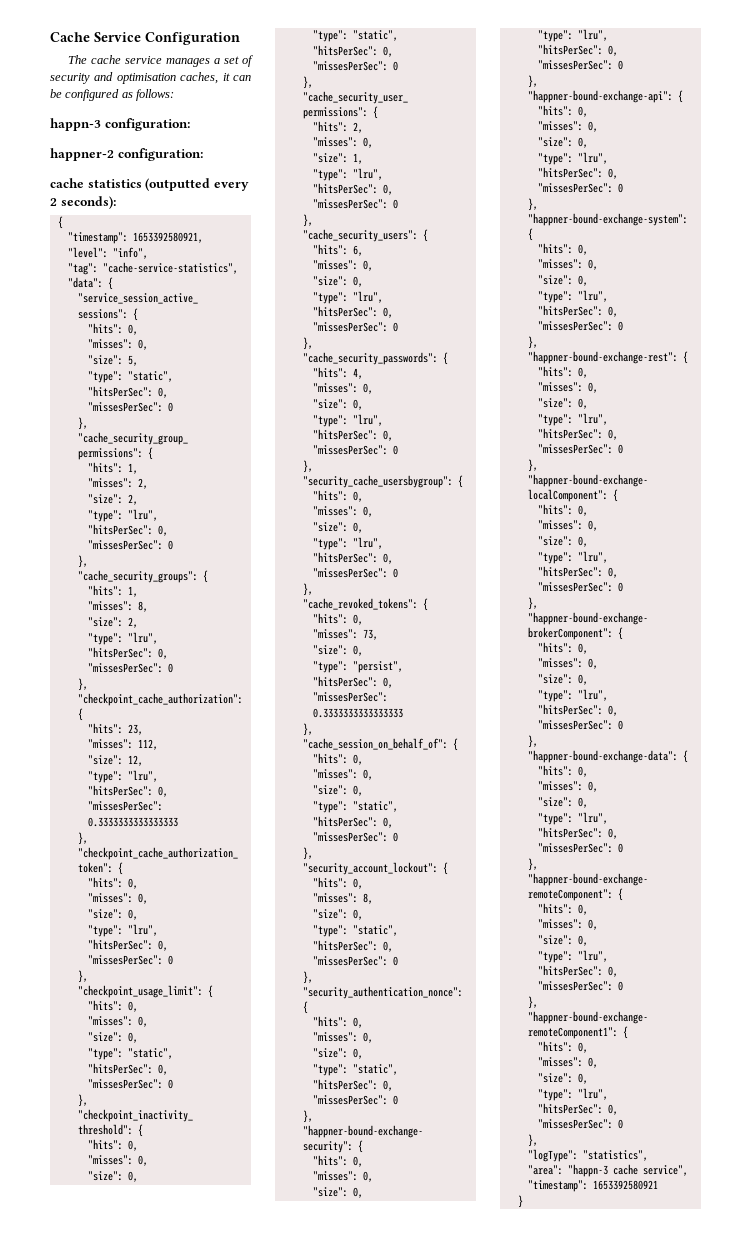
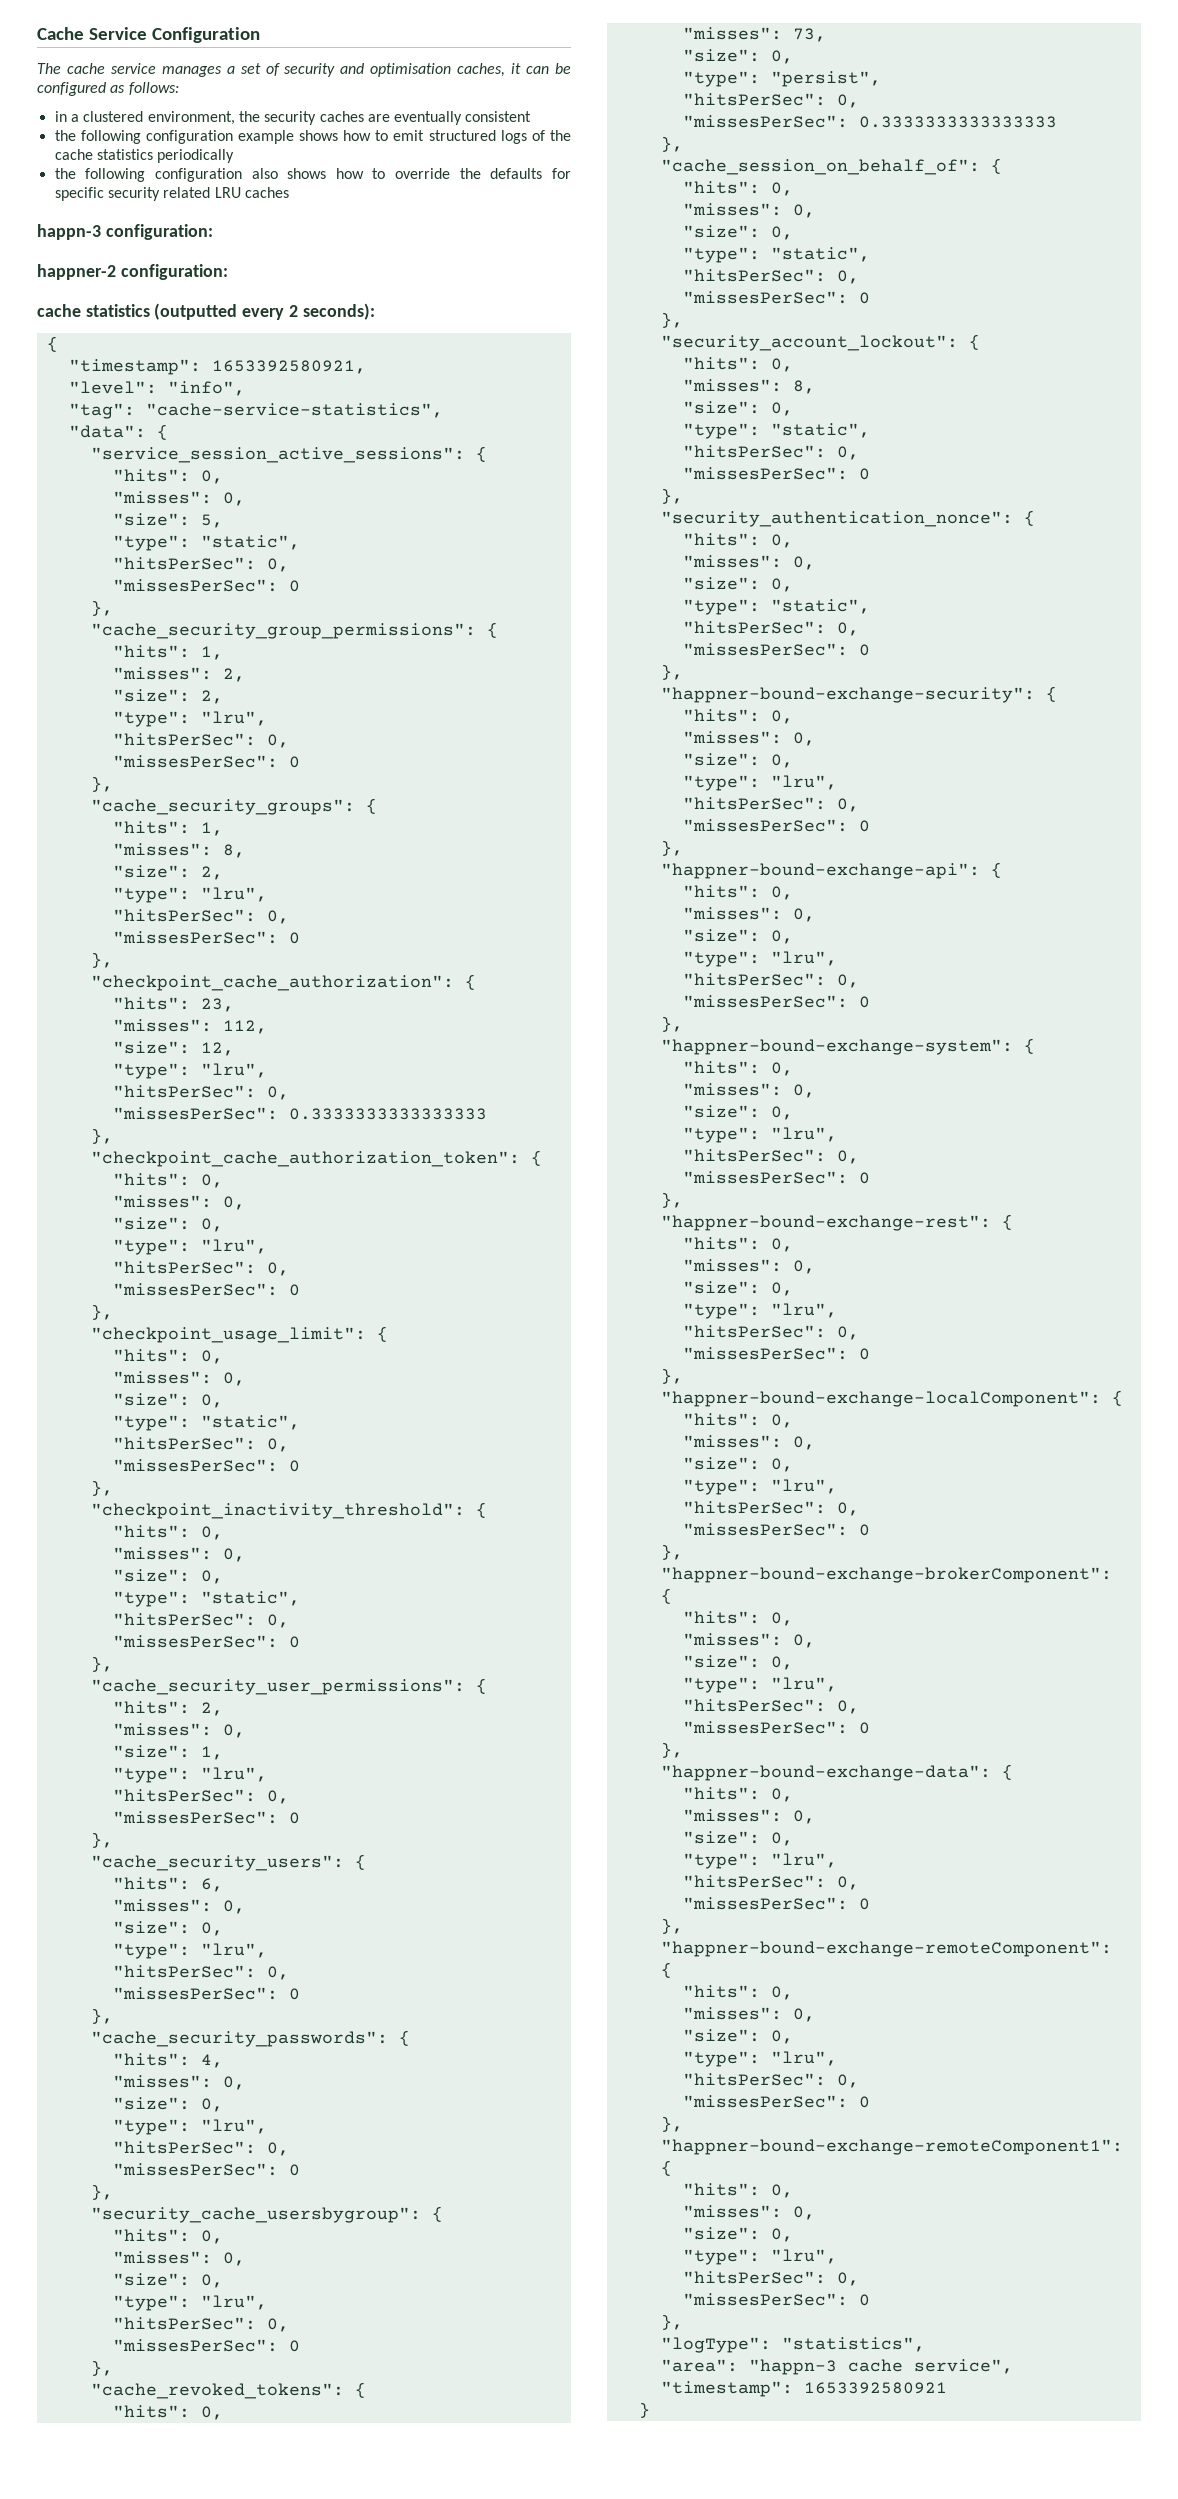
(175, 95) none -> [54,111,532,125] [54,130,571,144] [54,149,235,163] [54,168,571,182] [54,187,289,201] // in a clustered environment, the security caches are eventually consistent // the following configuration example shows how to emit structured logs of the cache statistics periodically // the following configuration also shows how to override the defaults for specific security related LRU caches

